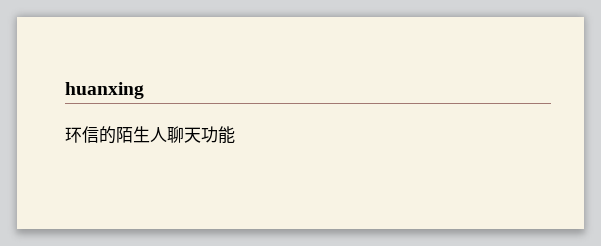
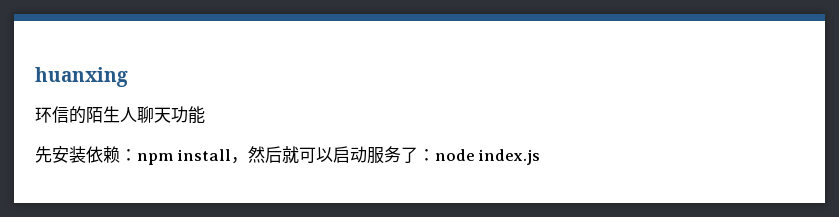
(235, 135) none -> [35,146,541,165] // 先安装依赖：npm install，然后就可以启动服务了：node index.js

